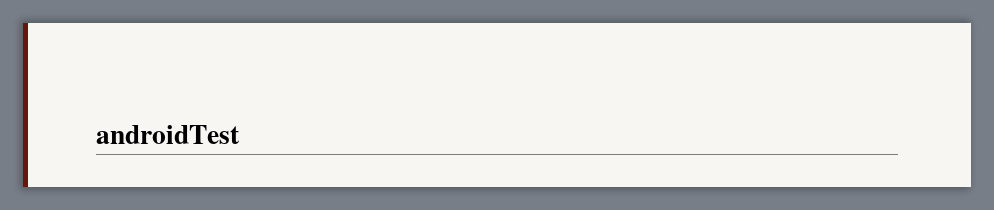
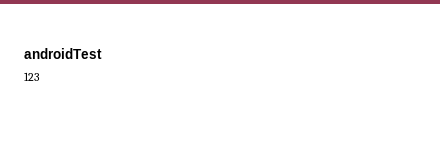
(240, 134) none -> [24,72,40,81] // 123

